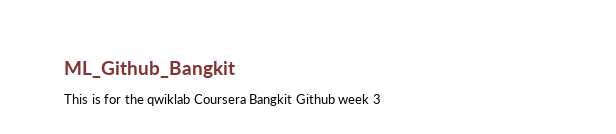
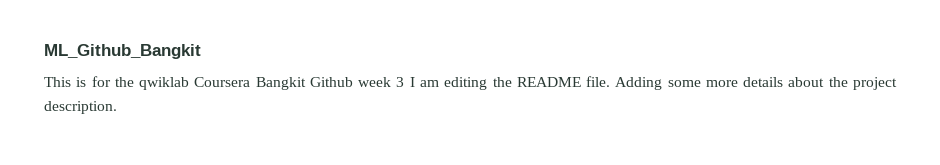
(381, 99) none -> [409,76,897,90] [44,101,117,114] I am editing the README file. Adding some more details about the project description.

